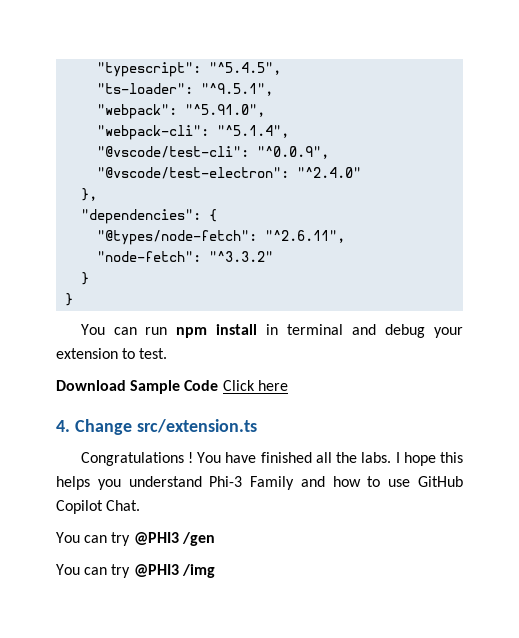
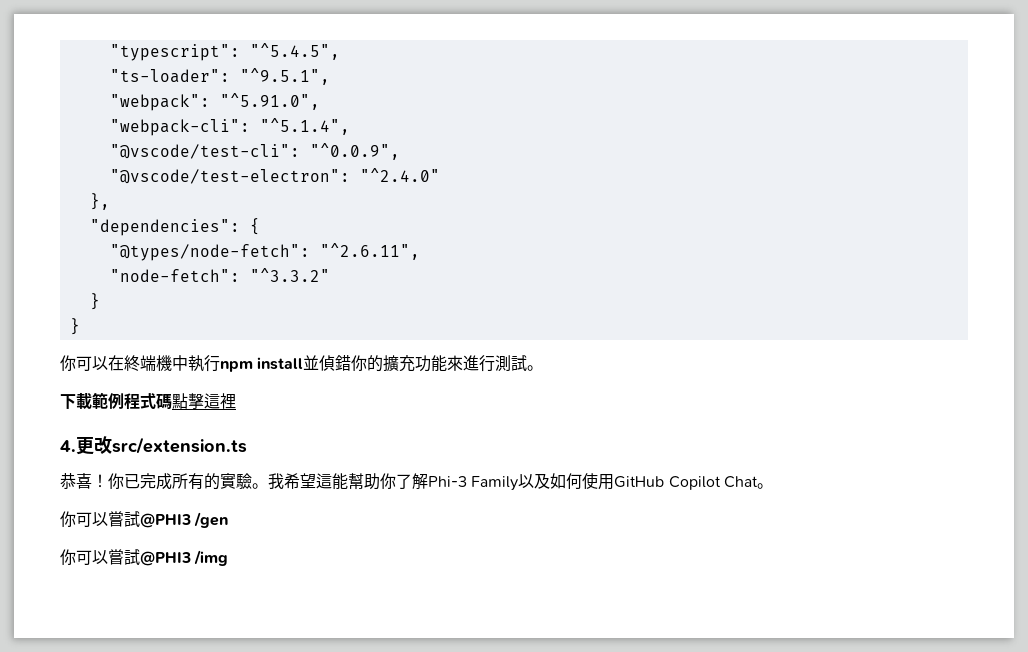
[80,324,463,338] [56,348,168,359] [56,380,288,394] You can run npm install in terminal and debug your extension to test. // Download Sample Code Click here -> [60,355,544,372] [60,392,236,410] 你可以在終端機中執行npm install並偵錯你的擴充功能來進行測試。 // 下載範例程式碼點擊這裡
[74,419,132,435] Change -> [76,436,112,455] 更改
[80,452,463,466] [56,476,463,490] [56,500,141,514] [56,532,131,546] Congratulations ! You have finished all the labs. I hope this helps you understand Phi-3 Family and how to use GitHub Copilot Chat. // You can try -> [60,473,773,491] [60,511,140,528] 恭喜！你已完成所有的實驗。我希望這能幫助你了解Phi-3 Family以及如何使用GitHub Copilot Chat。 // 你可以嘗試
[56,564,131,578] You can try -> [60,549,140,566] 你可以嘗試

